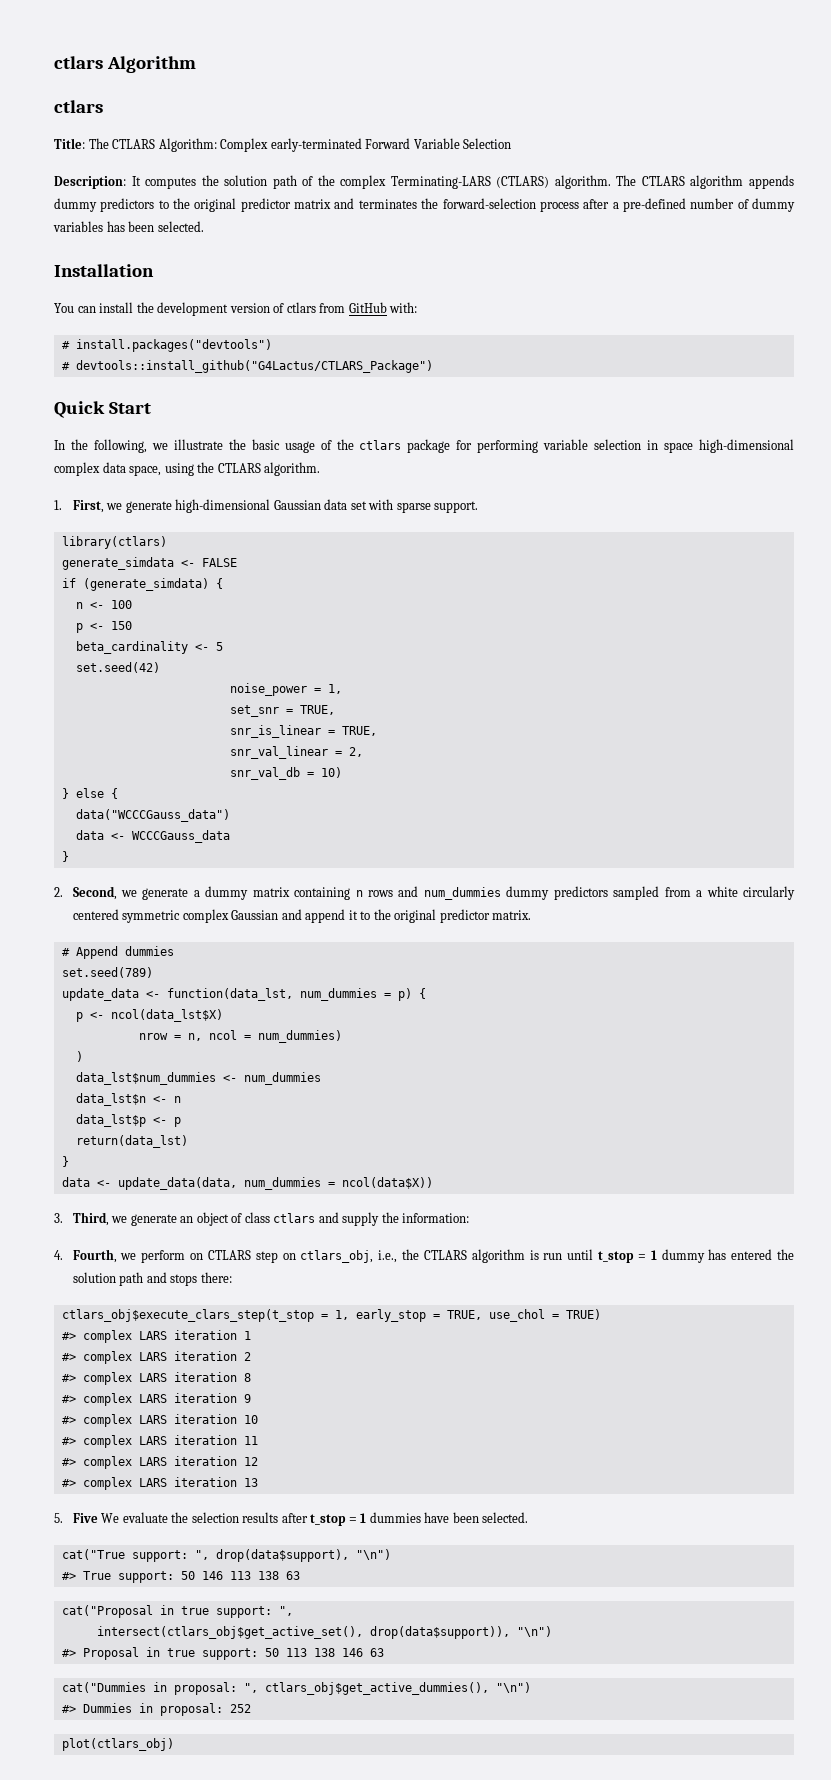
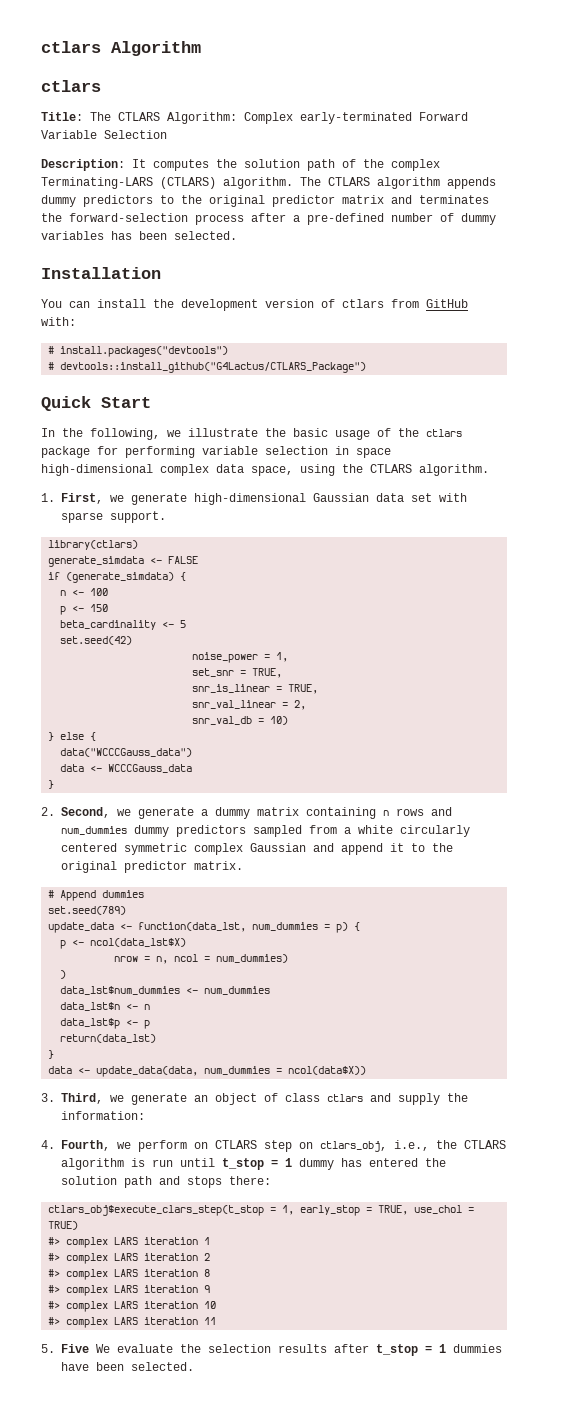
[61,1456,258,1469] [61,1477,258,1490] // #> complex LARS iteration 12 // #> complex LARS iteration 13 -> (217, 1321) none
[61,1549,391,1562] [61,1571,300,1583] [61,1605,293,1618] [96,1626,552,1639] [61,1647,384,1660] [61,1682,531,1695] [61,1703,251,1716] [61,1738,174,1751] // cat("True support: ", drop(data$support), "\n") // #> True support: 50 146 113 138 63 // cat("Proposal in true support: ", // intersect(ctlars_obj$get_active_set(), drop(data$support)), "\n") // #> Proposal in true support: 50 113 138 146 63 // cat("Dummies in proposal: ", ctlars_obj$get_active_dummies(), "\n") // #> Dummies in proposal: 252 // plot(ctlars_obj) -> (194, 1366) none

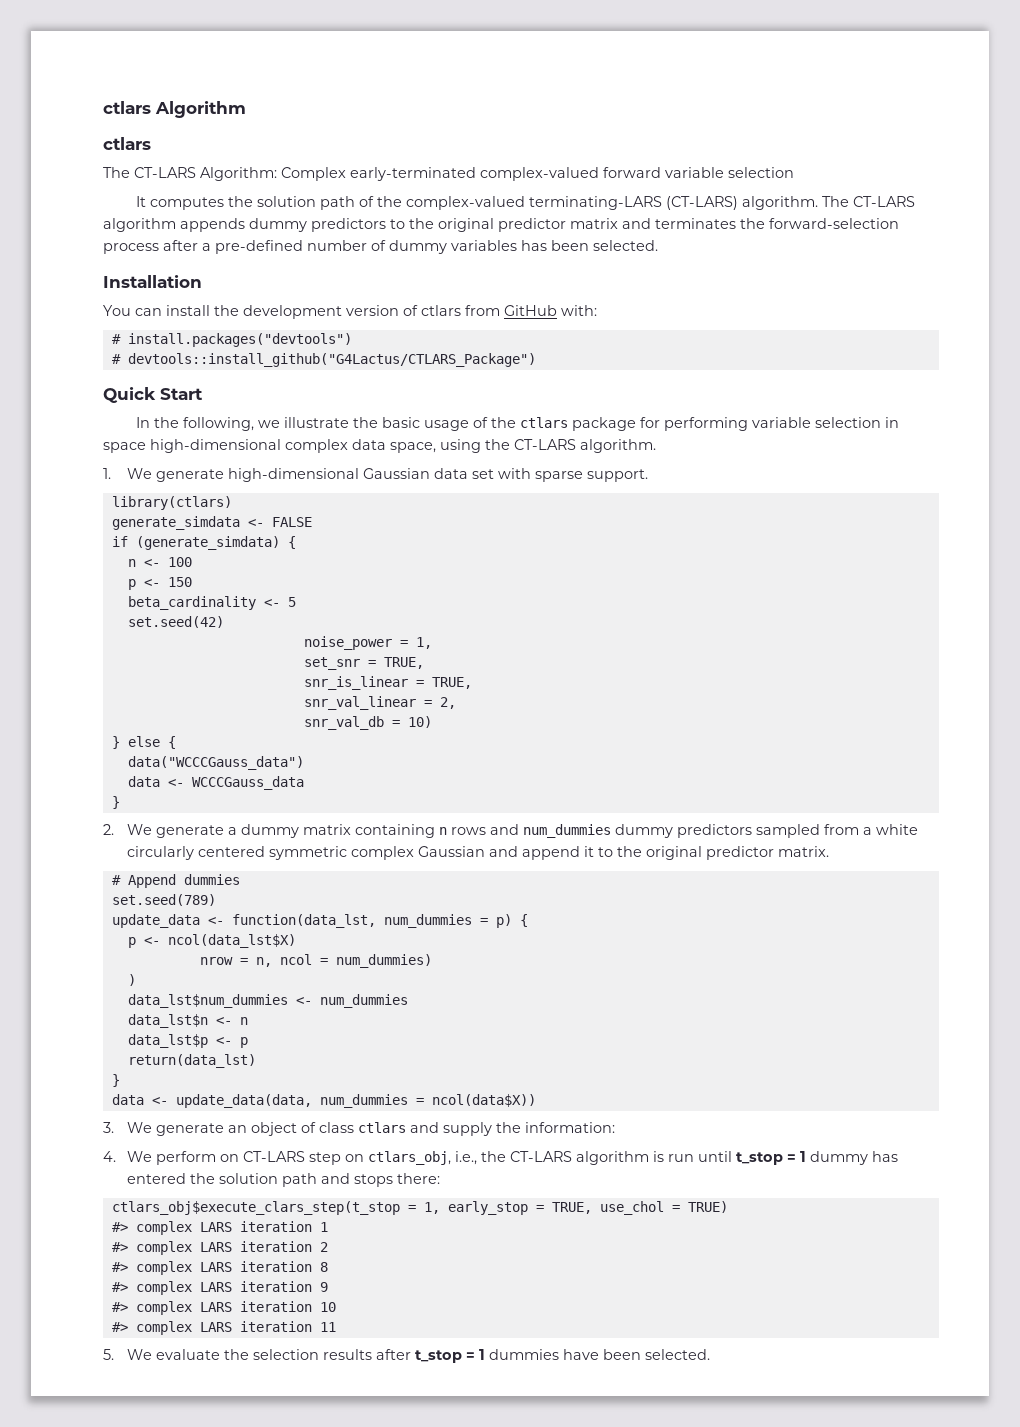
[41,112,468,124] [41,130,167,139] [41,159,125,171] Title: The CTLARS Algorithm: Complex early-terminated Forward Variable Selection // Description: -> [103,167,794,181] The CT-LARS Algorithm: Complex early-terminated complex-valued forward variable selection //
[391,159,440,171] [41,177,216,189] complex Terminating-LARS (CTLARS) -> [406,196,739,210] complex-valued terminating-LARS (CT-LARS)
[328,177,370,186] CTLARS -> [853,196,916,207] CT-LARS
[370,464,412,473] CTLARS -> [514,439,576,450] CT-LARS
[61,493,124,504] First, we -> [126,468,152,479] We
[61,807,131,818] Second, we -> [126,824,152,835] We
[61,1093,124,1104] Third, we -> [126,1122,152,1133] We
[61,1140,131,1151] Fourth, we -> [126,1151,152,1162] We
[215,1140,257,1149] CTLARS -> [242,1151,305,1162] CT-LARS
[464,1140,506,1149] CTLARS -> [509,1151,572,1162] CT-LARS
[61,1344,89,1353] Five -> (114, 1354) none

